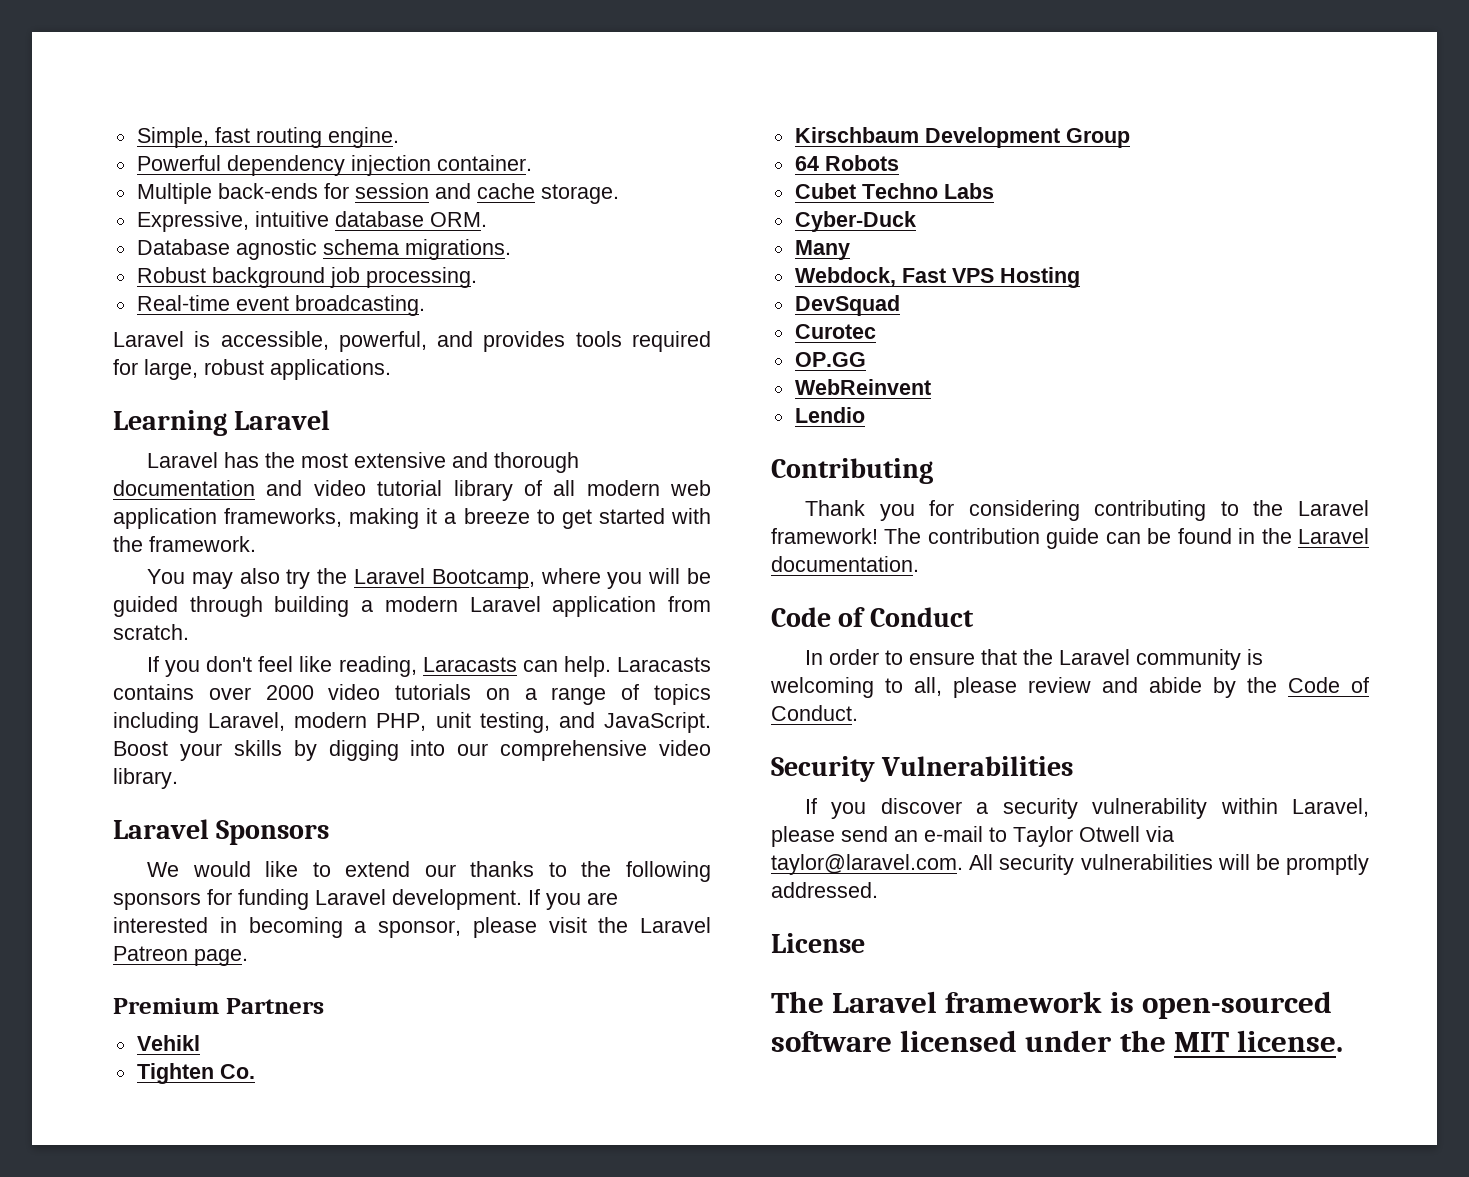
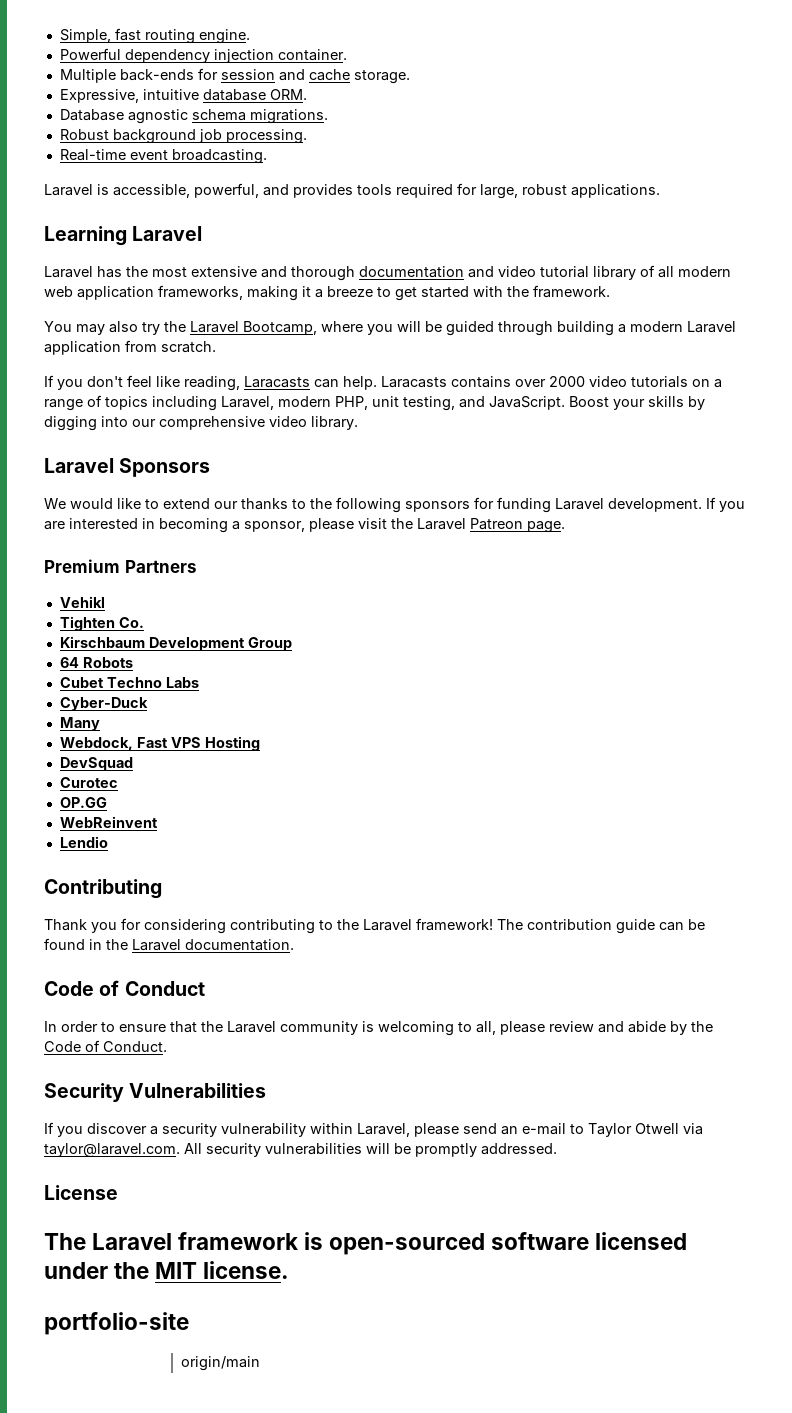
(1344, 1041) none -> [44,1312,189,1335] [180,1356,260,1371] // portfolio-site // origin/main

